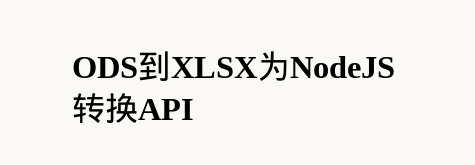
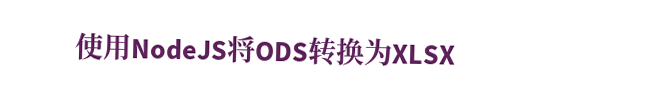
[72,51,395,81] [72,93,194,123] ODS到XLSX为NodeJS转换API -> [74,31,456,67] 使用NodeJS将ODS转换为XLSX

